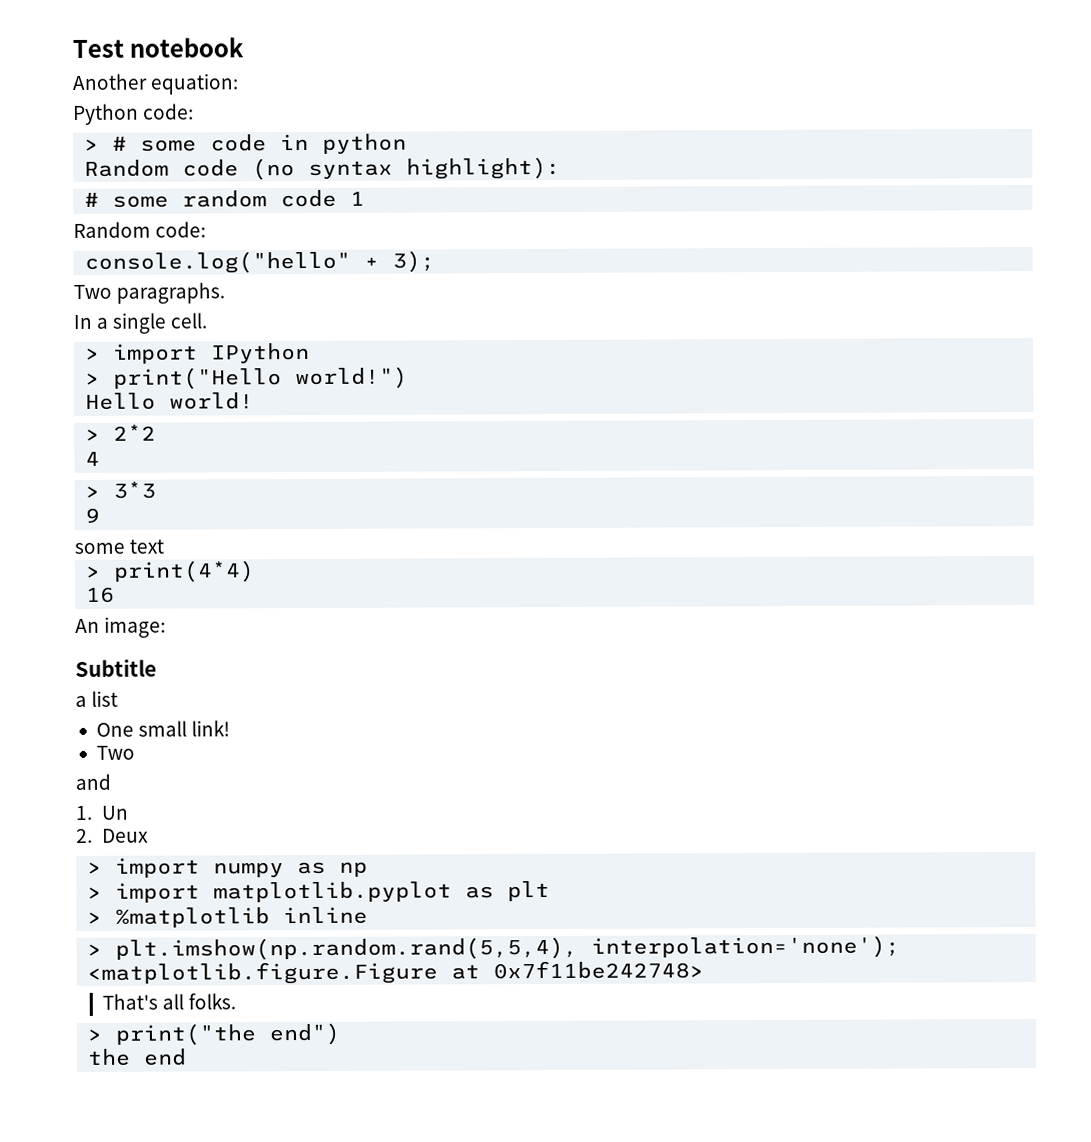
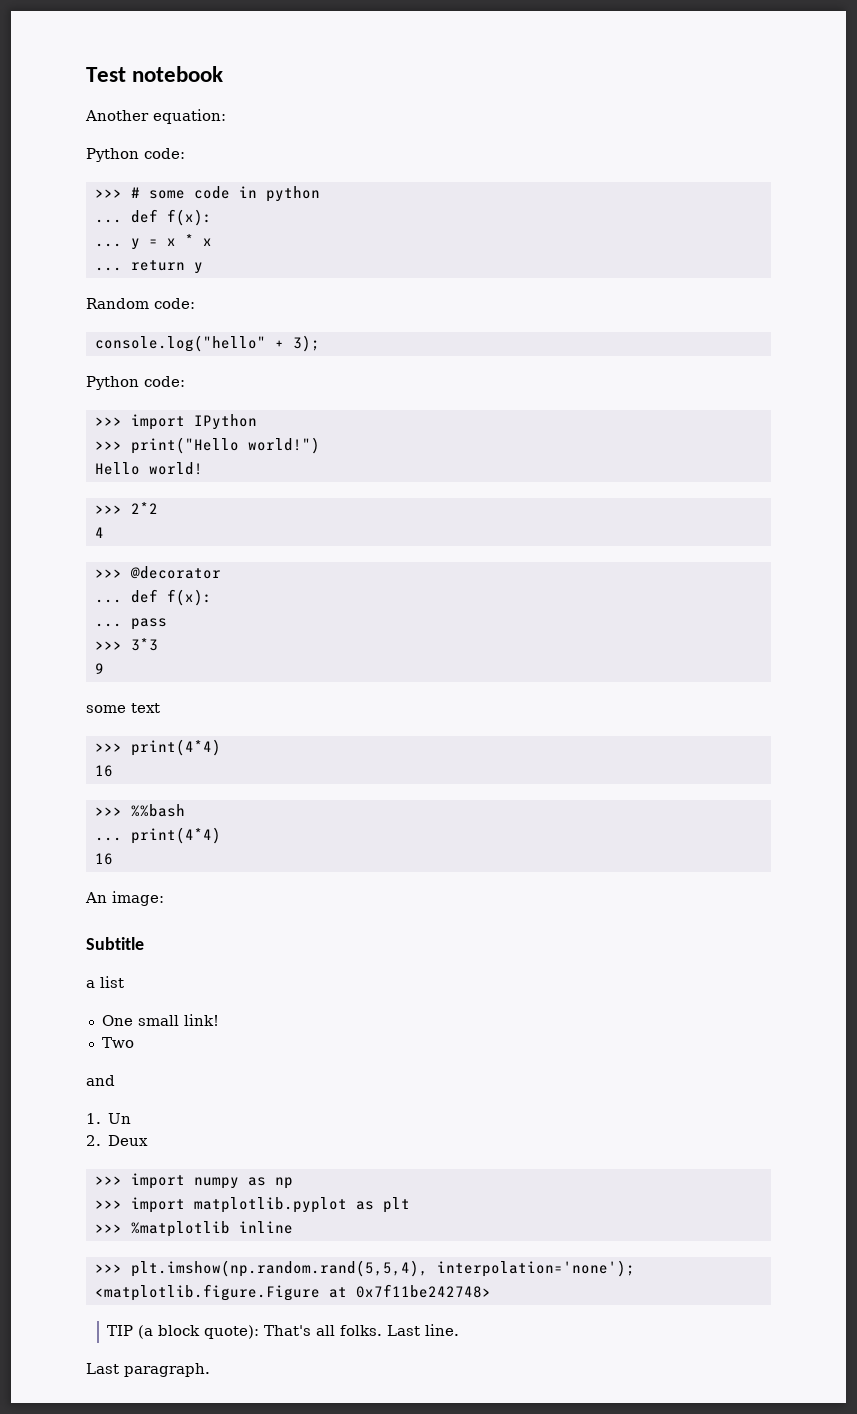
[84,138,100,151] > -> [94,189,122,198] >>>
[84,156,562,181] [84,189,366,208] Random code (no syntax highlight): // # some random code 1 -> [94,209,212,226] [94,234,212,250] [94,260,203,274] ... def f(x): // ... y = x * x // ... return y
[73,282,226,304] [73,312,208,334] [85,347,101,360] Two paragraphs. // In a single cell. // > -> [86,376,185,390] [94,417,122,426] Python code: // >>>
[85,372,101,385] > -> [94,441,122,450] >>>
[85,428,101,441] > -> [94,505,122,514] >>>
[85,481,157,499] [85,507,101,523] [74,539,165,554] [85,565,102,578] > 3*3 // 9 // some text // > -> [94,566,221,579] [94,589,212,606] [94,618,167,630] [94,638,158,651] [94,663,104,674] [86,703,160,713] [94,739,221,756] [94,765,113,777] [94,804,185,817] [94,837,122,841] >>> @decorator // ... def f(x): // ... pass // >>> 3*3 // 9 // some text // >>> print(4*4) // 16 // >>> %%bash // ...
[87,861,103,874] > -> [94,1176,122,1185] >>>
[87,886,103,899] > -> [94,1200,122,1209] >>>
[87,911,103,924] > -> [94,1224,122,1233] >>>
[87,943,103,956] > -> [94,1264,122,1273] >>>
(705, 970) none -> [107,1325,260,1339] TIP (a block quote):
[87,1022,341,1046] [87,1048,188,1066] // > print("the end") // the end -> [387,1324,460,1336] [86,1363,210,1377] Last line. // Last paragraph.

